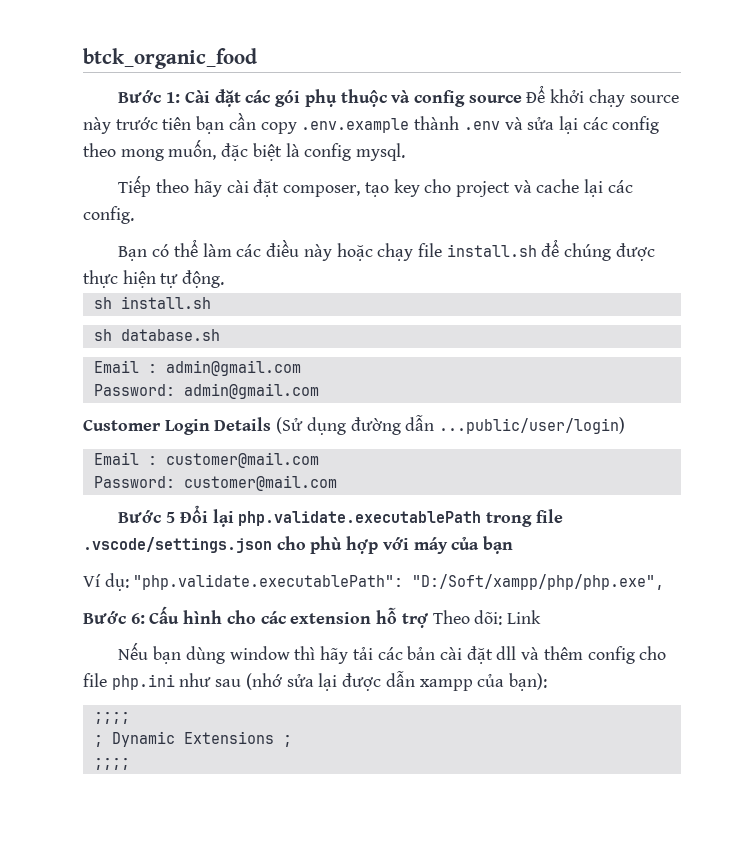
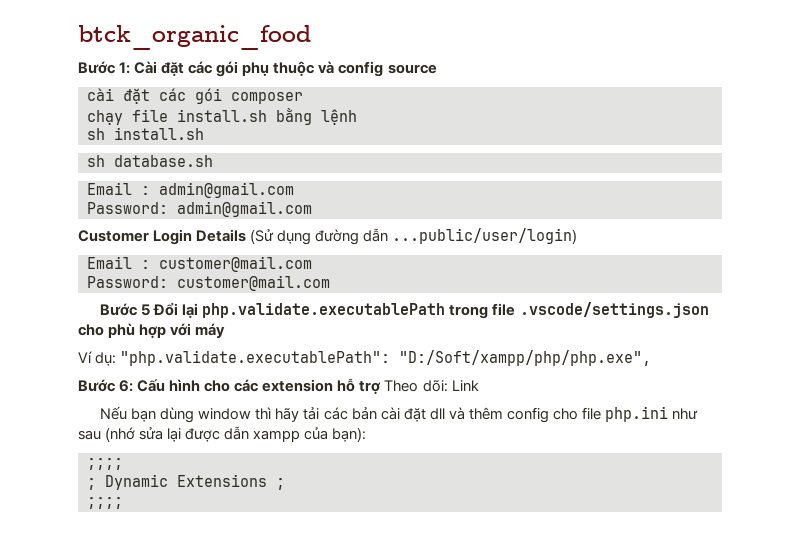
[526,85,679,107] [83,112,660,134] [83,139,406,161] [118,175,633,197] [83,206,134,224] [118,239,655,261] [83,270,225,288] Để khởi chạy source này trước tiên bạn cần copy .env.example thành .env và sửa lại các config theo mong muốn, đặc biệt là config mysql. // Tiếp theo hãy cài đặt composer, tạo key cho project và cache lại các config. // Bạn có thể làm các điều này hoặc chạy file install.sh để chúng được thực hiện tự động. -> [87,88,303,104] [87,107,357,125] // cài đặt các gói composer // chạy file install.sh bằng lệnh
[451,536,514,554] của bạn -> (226, 330) none

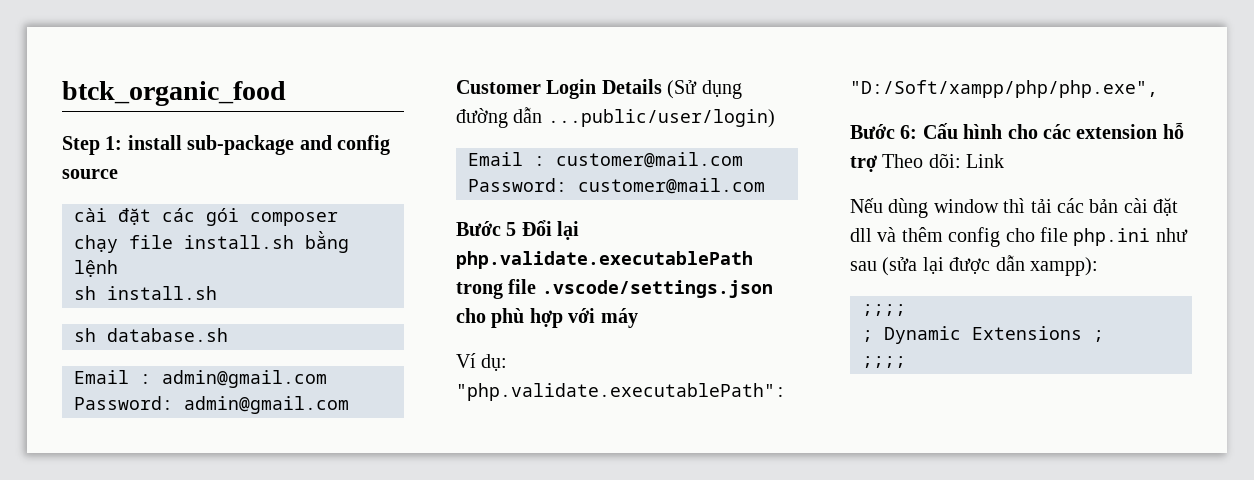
[78,61,335,77] Bước 1: Cài đặt các gói phụ thuộc và -> [62,135,332,155] Step 1: install sub-package and
[131,408,157,422] bạn -> (883, 205) none
[275,408,300,422] hãy -> (1026, 205) none
[105,427,164,442] (nhớ sửa -> [882,257,918,276] (sửa
[253,427,367,442] xampp của bạn): -> [1030,257,1098,276] xampp):

